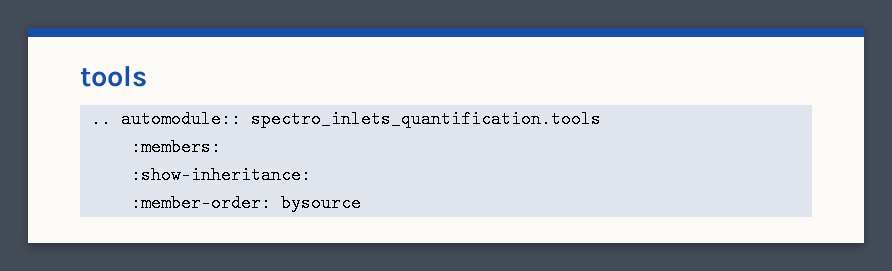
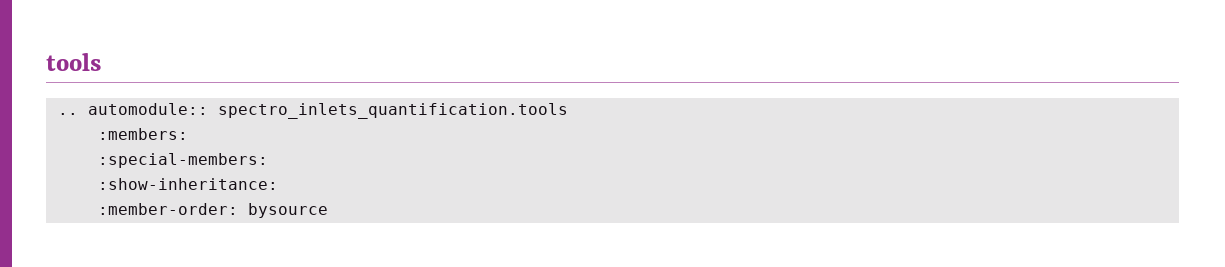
(222, 147) none -> [98,153,268,168] // :special-members:

